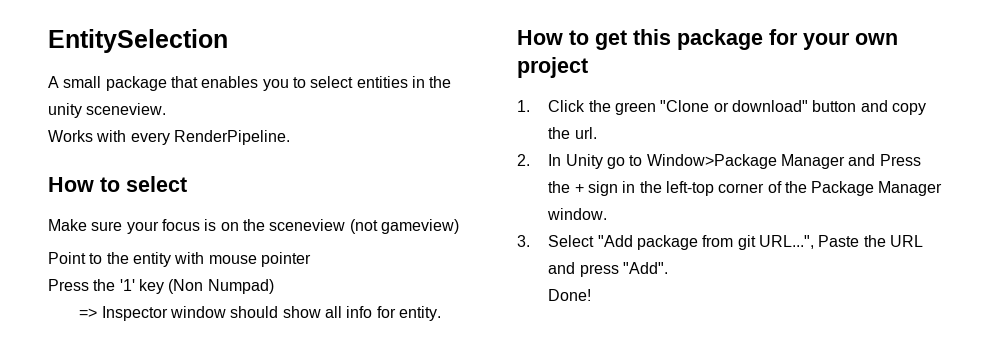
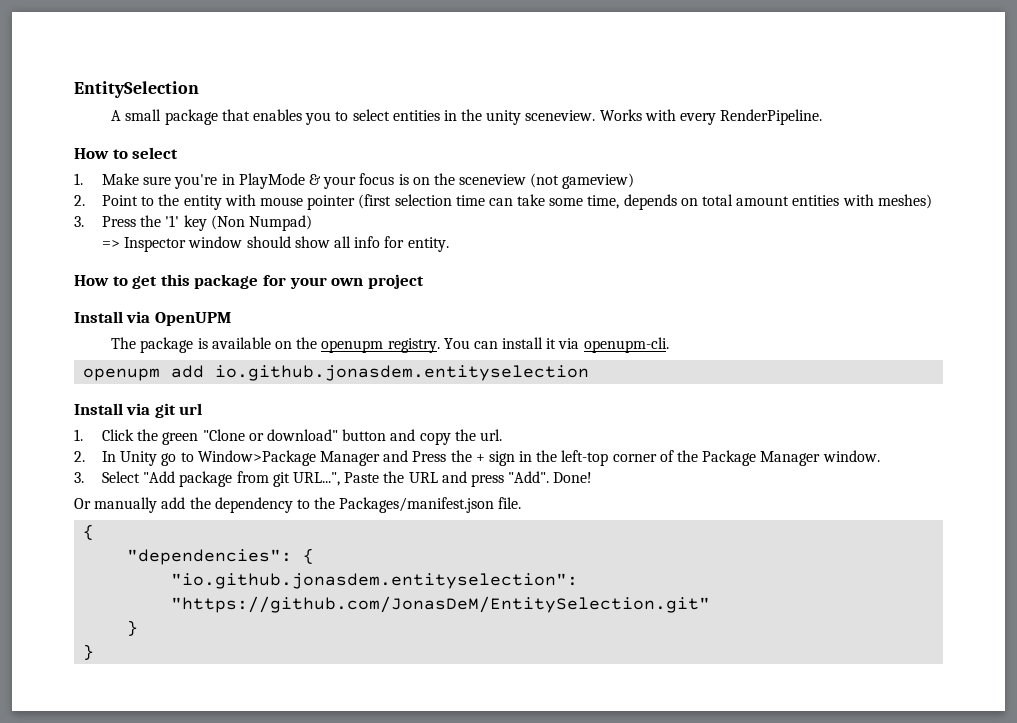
(167, 109) // -> (596, 115) none
(187, 184) none -> [74,173,83,185] 1.
(123, 226) none -> [174,173,322,189] you're in PlayMode &
(459, 226) none -> [74,195,85,206] 2.
(311, 259) // -> [358,194,932,210] [74,216,84,227] (first selection time can take some time, depends on total amount entities with meshes) // 3.
(588, 67) none -> [74,311,231,326] [111,337,669,353] [83,365,590,381] [74,403,203,418] // Install via OpenUPM // The package is available on the openupm registry. You can install it via openupm-cli. // openupm add io.github.jonasdem.entityselection // Install via git url
[548,289,592,301] // Done! -> [553,472,593,483] [74,497,522,513] [83,524,95,540] [127,548,315,565] [171,573,579,589] [171,596,711,613] [127,620,139,636] [83,644,95,660] Done! // Or manually add the dependency to the Packages/manifest.json file. // { // "dependencies": { // "io.github.jonasdem.entityselection": "https://github.com/JonasDeM/EntitySelection.git" // } // }

